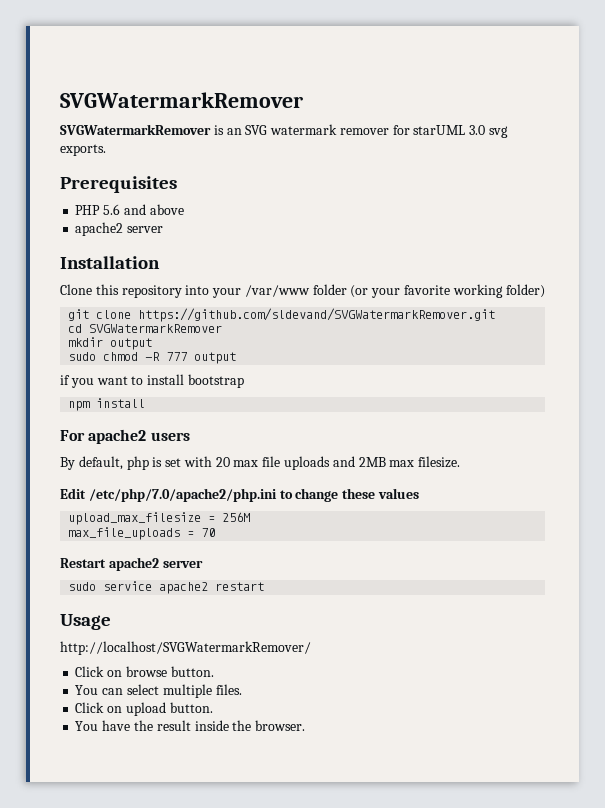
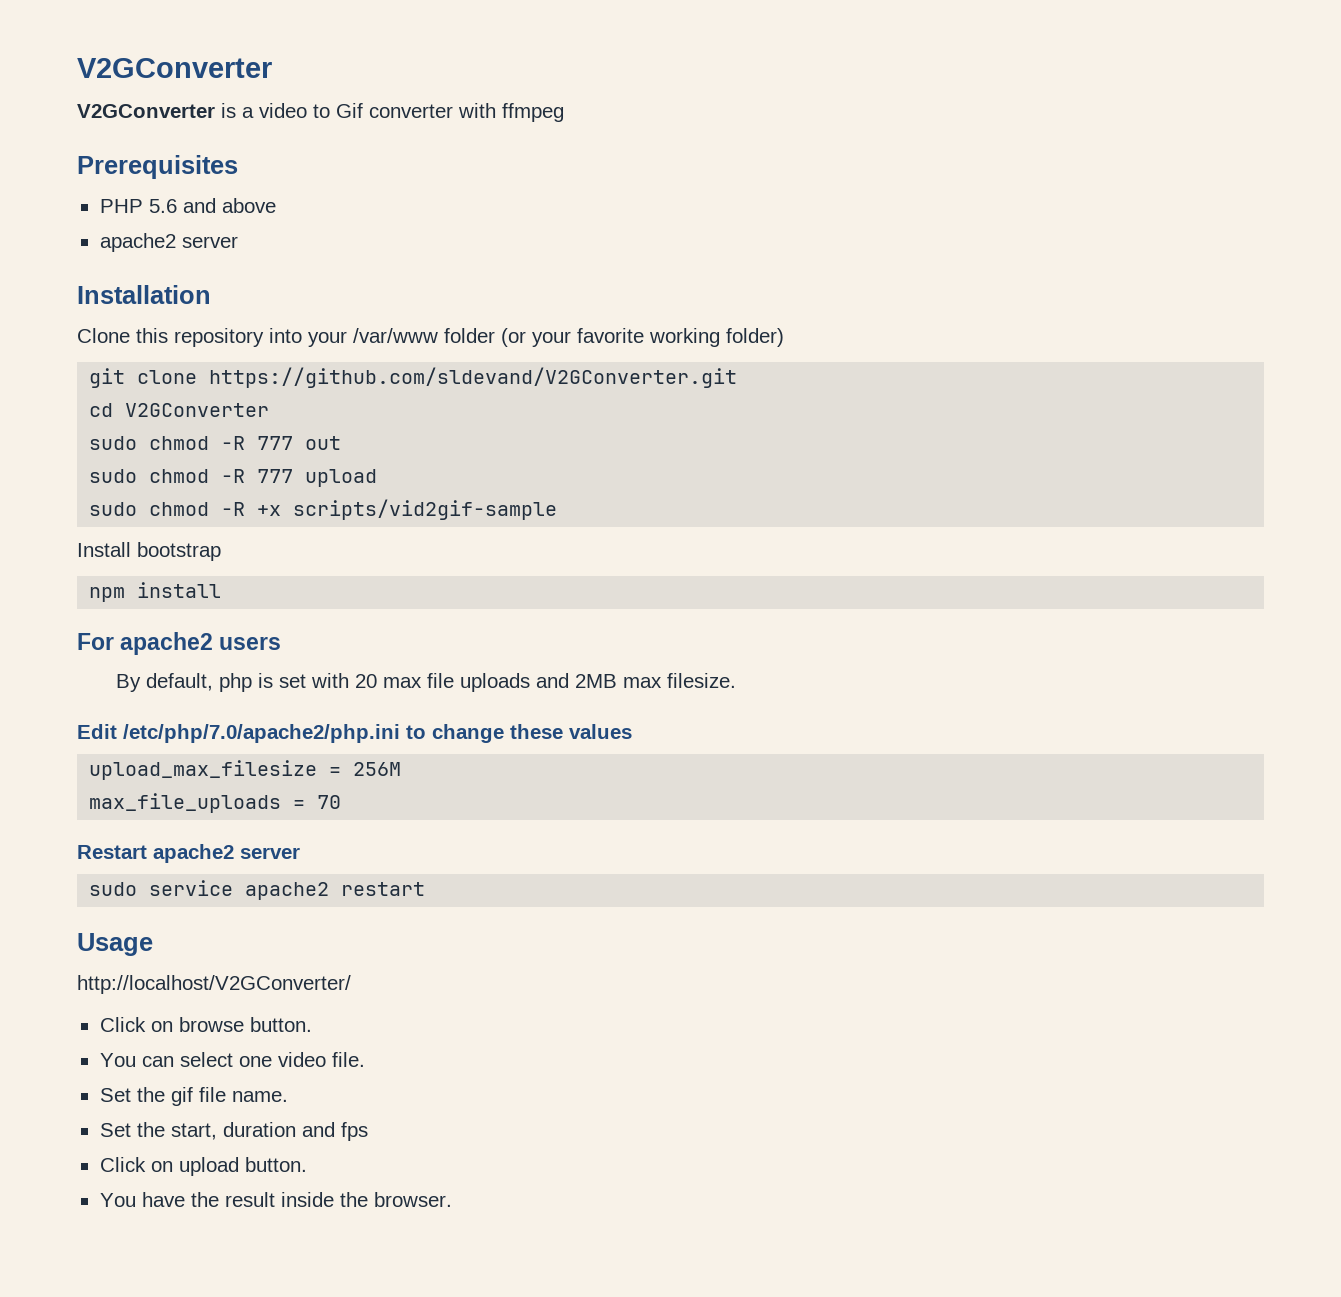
[60,92,303,108] [60,124,509,138] [60,144,106,156] SVGWatermarkRemover // SVGWatermarkRemover is an SVG watermark remover for starUML 3.0 svg exports. -> [77,58,272,78] [77,103,564,122] V2GConverter // V2GConverter is a video to Gif converter with ffmpeg
[138,308,496,322] https://github.com/sldevand/SVGWatermarkRemover.git -> [209,367,738,388] https://github.com/sldevand/V2GConverter.git
[89,324,223,333] [68,337,153,350] [68,352,237,364] [60,374,185,388] SVGWatermarkRemover // mkdir output // sudo chmod -R 777 output // if you want to install -> [125,403,270,417] [89,436,342,450] [89,469,378,487] [89,499,558,520] [77,542,131,557] V2GConverter // sudo chmod -R 777 out // sudo chmod -R 777 upload // sudo chmod -R +x scripts/vid2gif-sample // Install
[60,641,311,655] http://localhost/SVGWatermarkRemover/ -> [77,975,351,994] http://localhost/V2GConverter/
[162,684,242,698] multiple files. -> [238,1052,365,1067] [99,1087,288,1106] [99,1122,368,1141] one video file. // Set the gif file name. // Set the start, duration and fps

